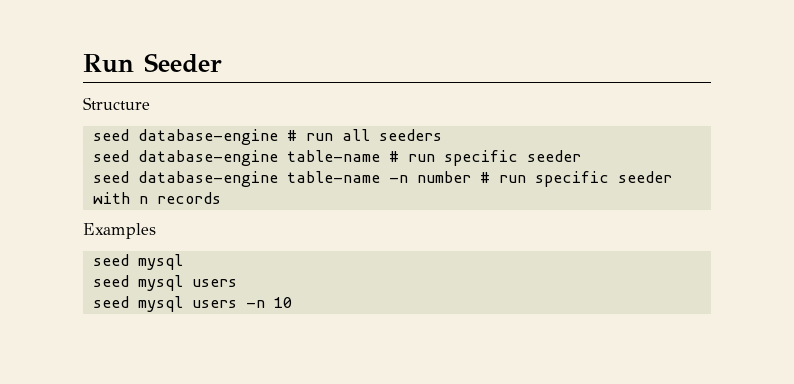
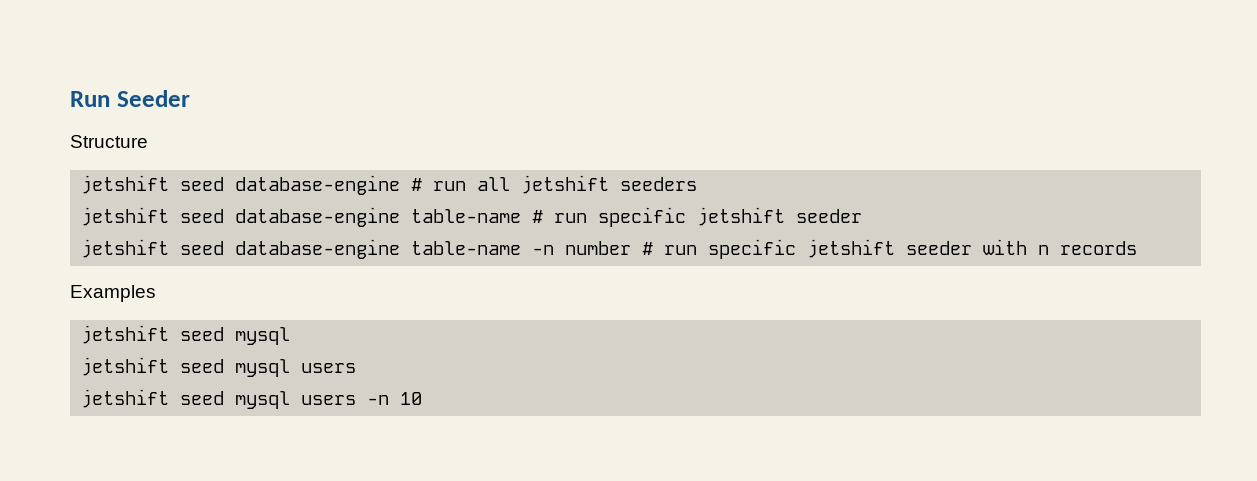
(150, 103) none -> [81,175,170,194] jetshift
(370, 135) none -> [521,175,610,194] jetshift
(442, 135) none -> [81,207,170,226] jetshift
(518, 158) none -> [697,207,786,226] jetshift
(581, 156) none -> [81,239,170,258] jetshift
(609, 179) none -> [807,239,896,258] jetshift
(156, 231) none -> [81,325,170,344] jetshift
(183, 262) none -> [81,357,170,376] jetshift
(237, 283) none -> [81,389,170,408] jetshift

